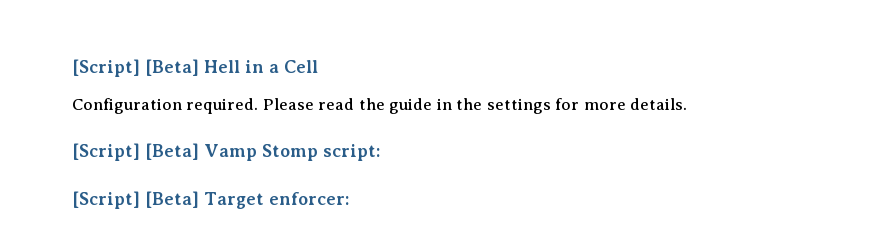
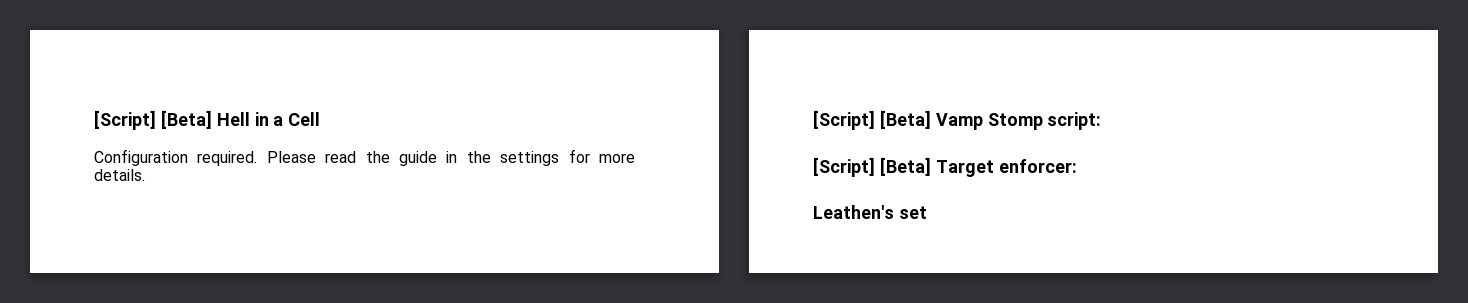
(349, 198) none -> [813,205,927,219] // Leathen's set

